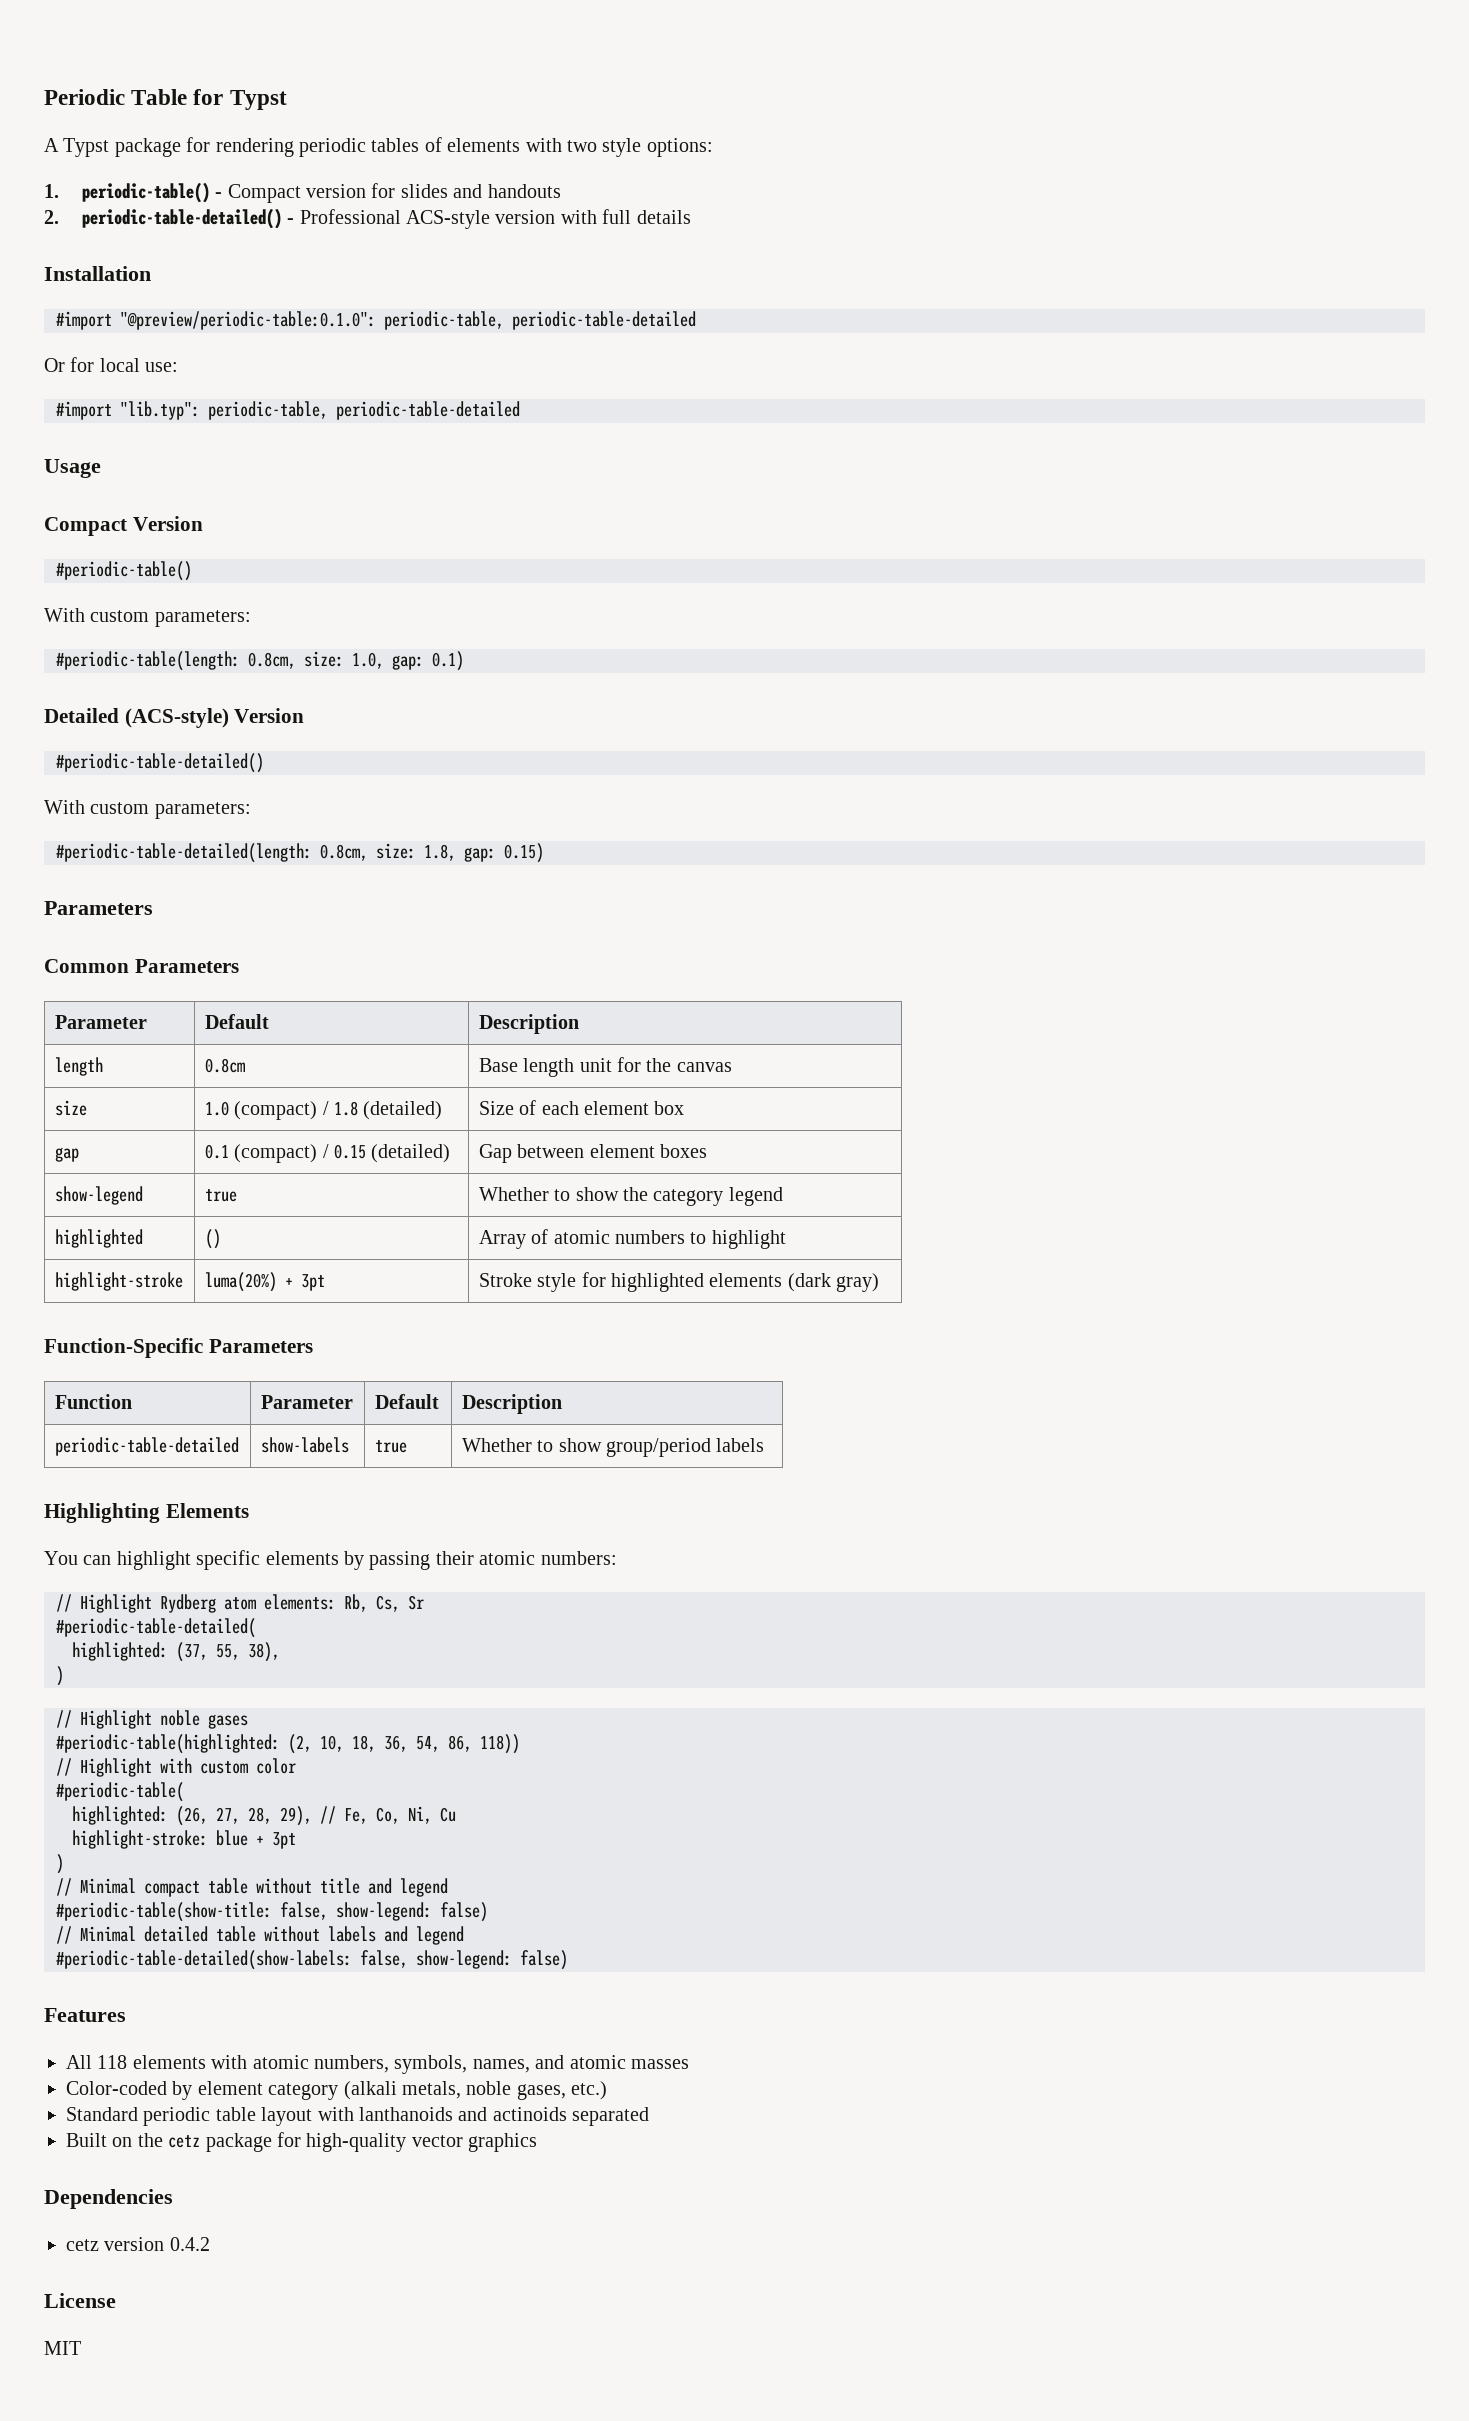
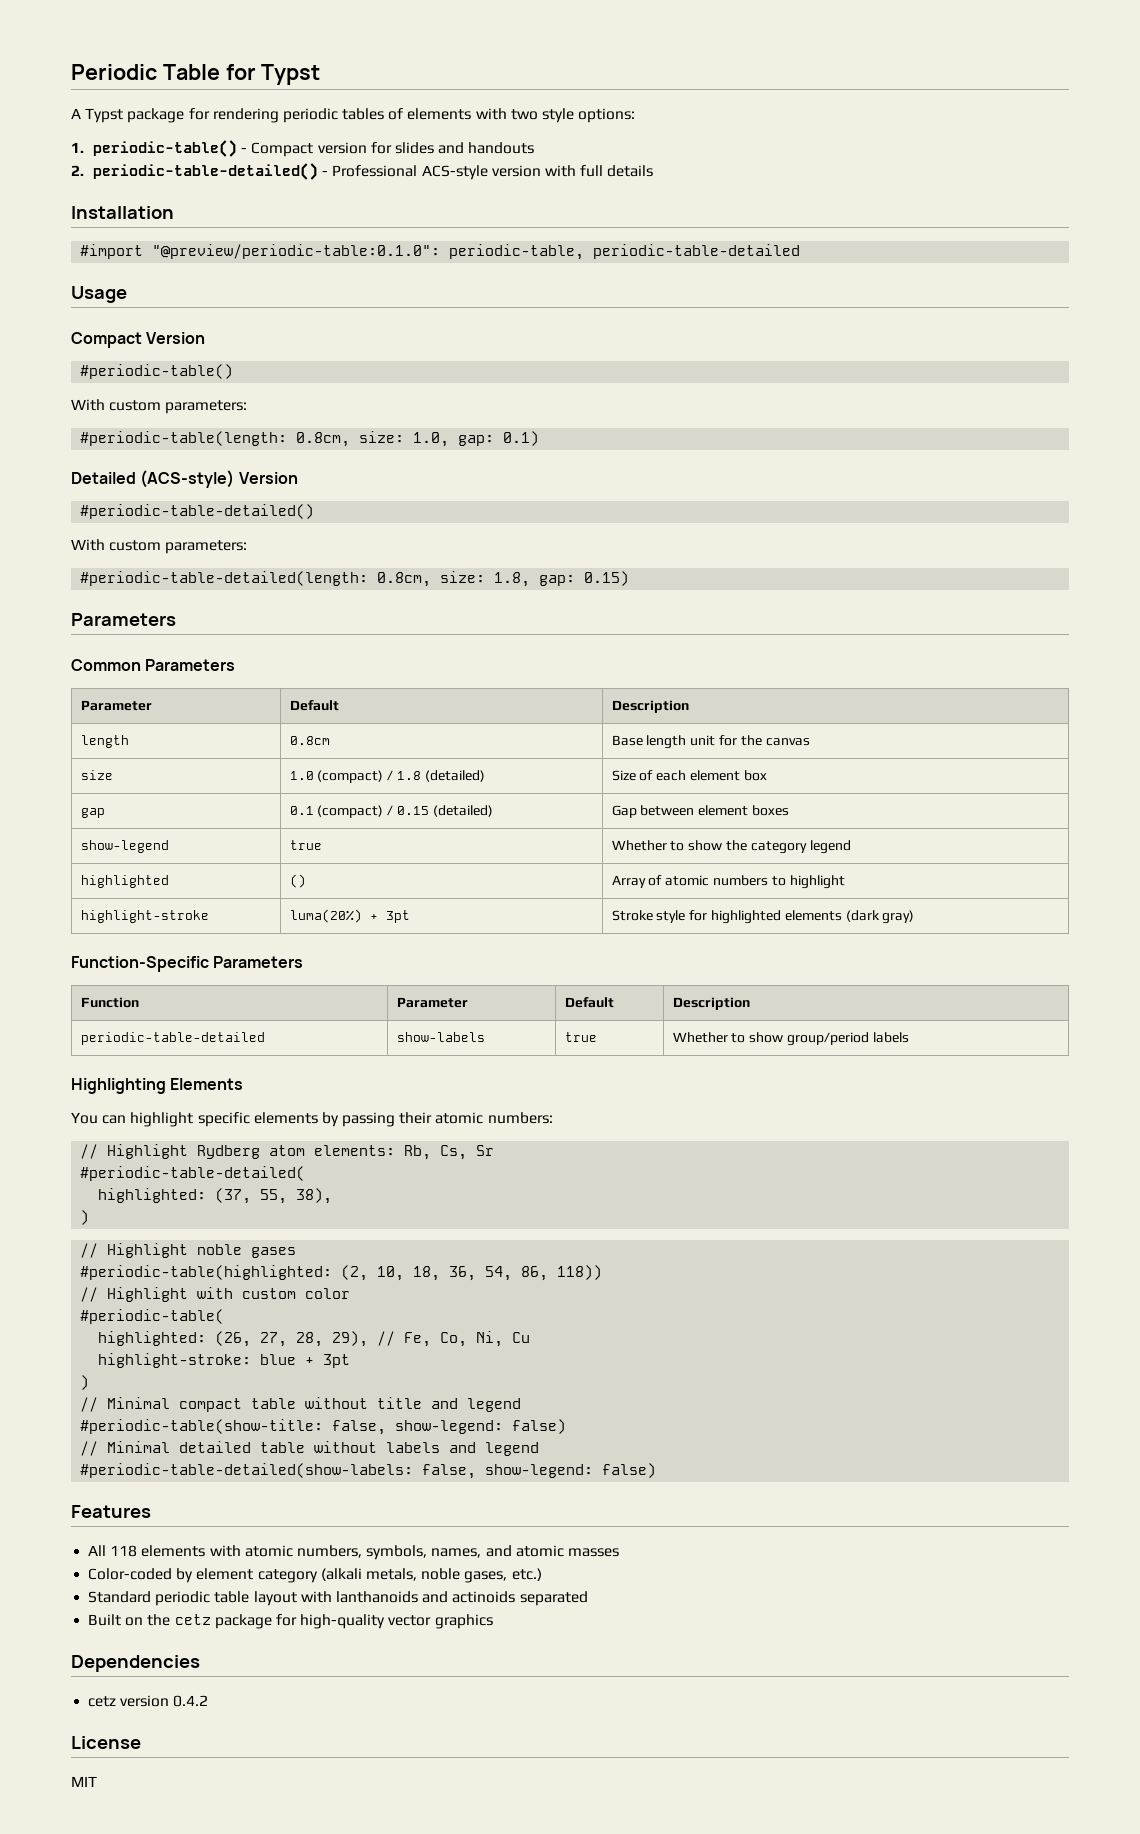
[44,357,179,372] [56,401,520,420] // Or for local use: // #import "lib.typ": periodic-table, periodic-table-detailed -> (801, 251) none

